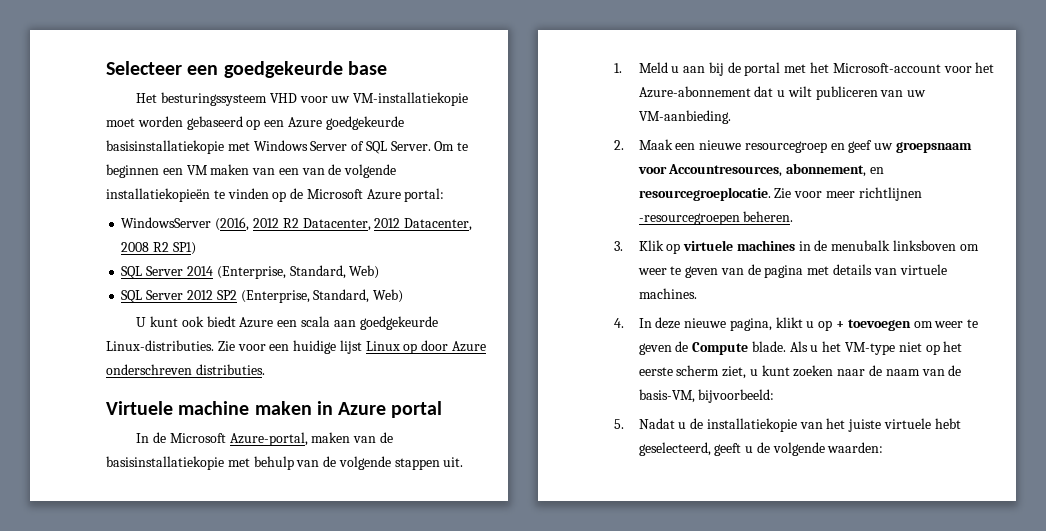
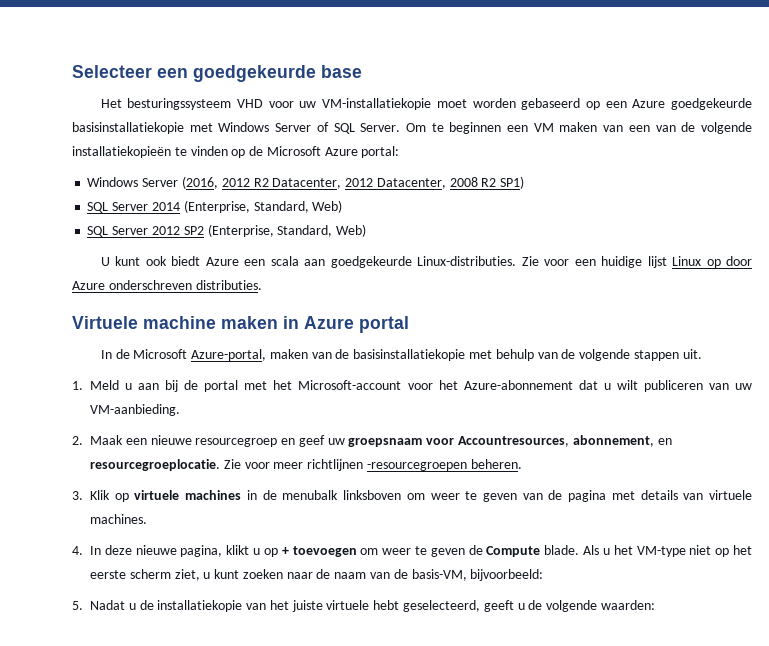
[121,217,212,228] WindowsServer -> [87,177,179,187] Windows Server

